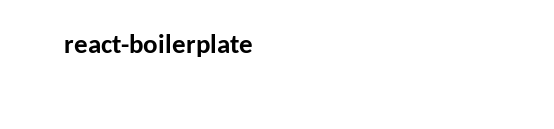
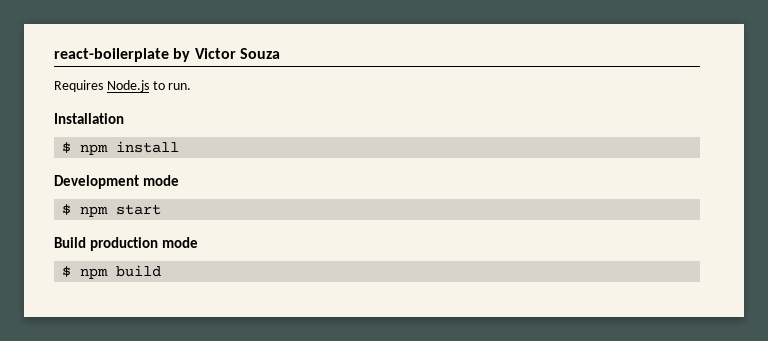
(253, 45) none -> [173,48,280,62] [54,80,192,92] [54,113,124,124] [62,141,180,155] [54,175,179,189] [62,204,162,217] [54,237,198,251] [62,265,162,279] by Victor Souza // Requires Node.js to run. // Installation // $ npm install // Development mode // $ npm start // Build production mode // $ npm build

